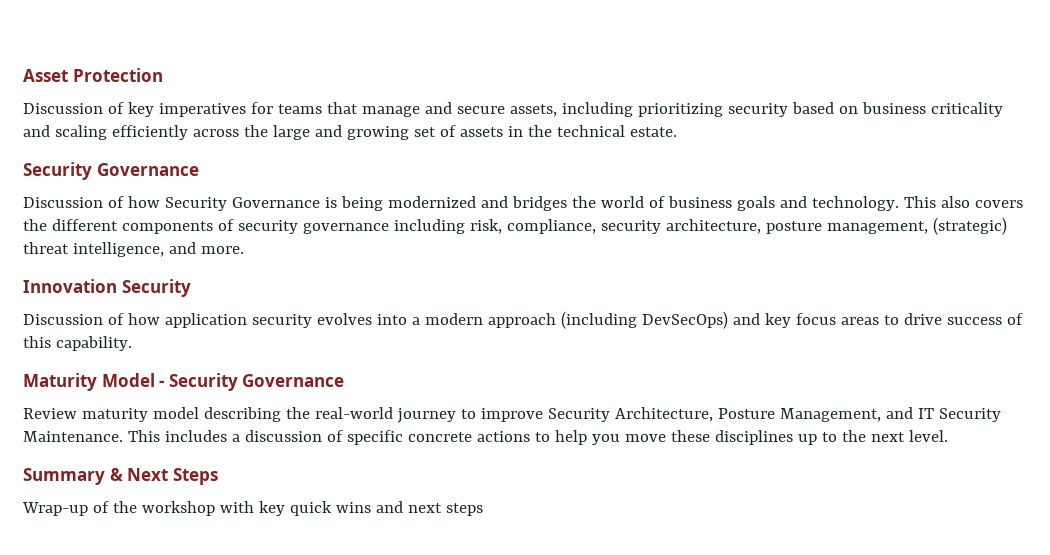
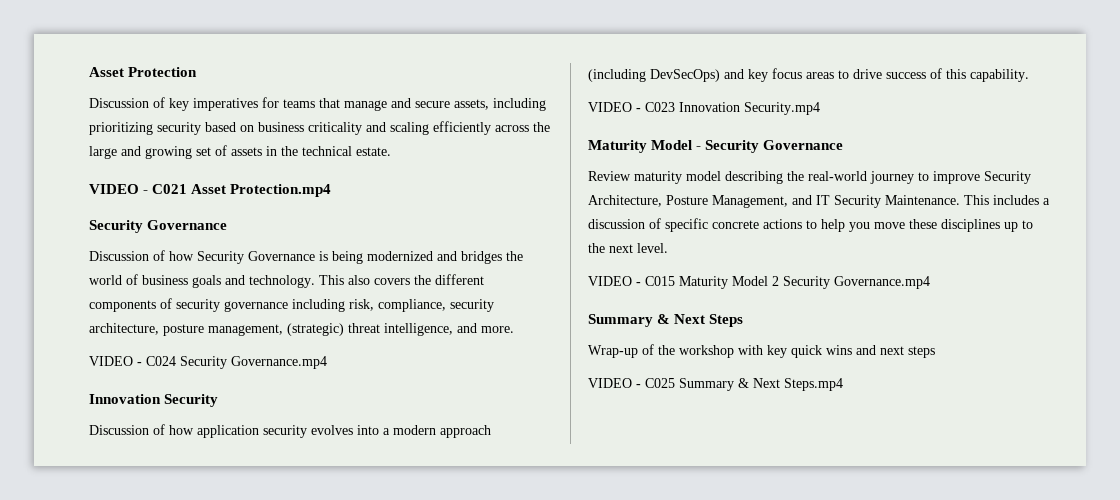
(677, 132) none -> [89,184,332,197] // VIDEO - C021 Asset Protection.mp4
(244, 250) none -> [89,356,327,369] // VIDEO - C024 Security Governance.mp4
(132, 343) none -> [588,102,820,115] // VIDEO - C023 Innovation Security.mp4
(948, 436) none -> [588,276,930,289] // VIDEO - C015 Maturity Model 2 Security Governance.mp4
(483, 509) none -> [588,378,843,391] // VIDEO - C025 Summary & Next Steps.mp4

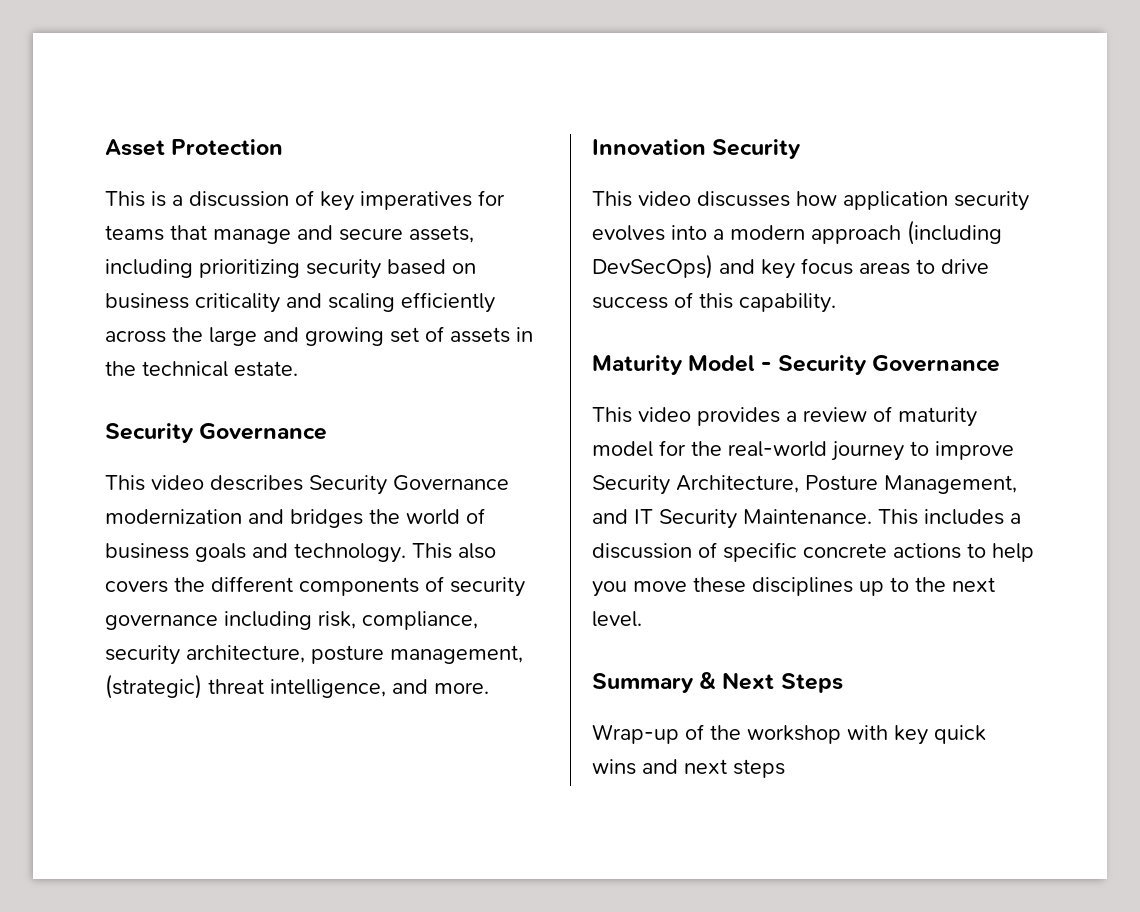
[89,98,149,108] Discussion -> [105,191,289,207] This is a discussion
[89,184,332,197] [89,220,228,233] [89,250,433,264] VIDEO - C021 Asset Protection.mp4 // Security Governance // Discussion of how Security Governance is being modernized -> [105,423,328,443] [105,475,509,495] [105,509,242,524] Security Governance // This video describes Security Governance modernization
[89,356,327,369] // VIDEO - C024 Security Governance.mp4 -> (489, 688) none
[89,424,165,435] Discussion of -> [592,191,790,207] This video discusses
[588,102,820,115] // VIDEO - C023 Innovation Security.mp4 -> (836, 303) none
[588,171,631,181] Review -> [592,406,892,426] This video provides a review of
[725,171,783,184] describing -> [659,440,686,456] for
[588,276,930,289] // VIDEO - C015 Maturity Model 2 Security Governance.mp4 -> (642, 619) none
[588,378,843,391] // VIDEO - C025 Summary & Next Steps.mp4 -> (785, 768) none

